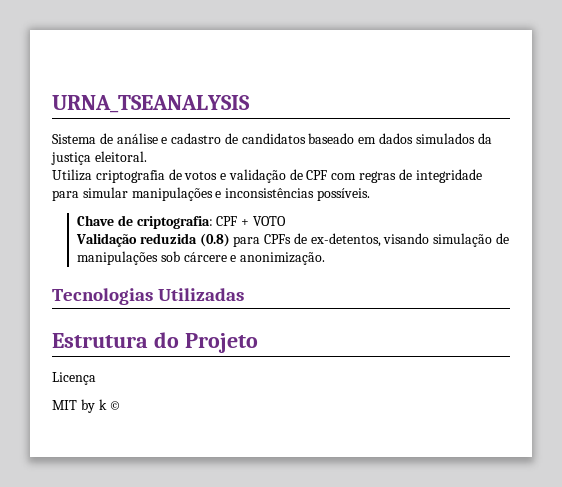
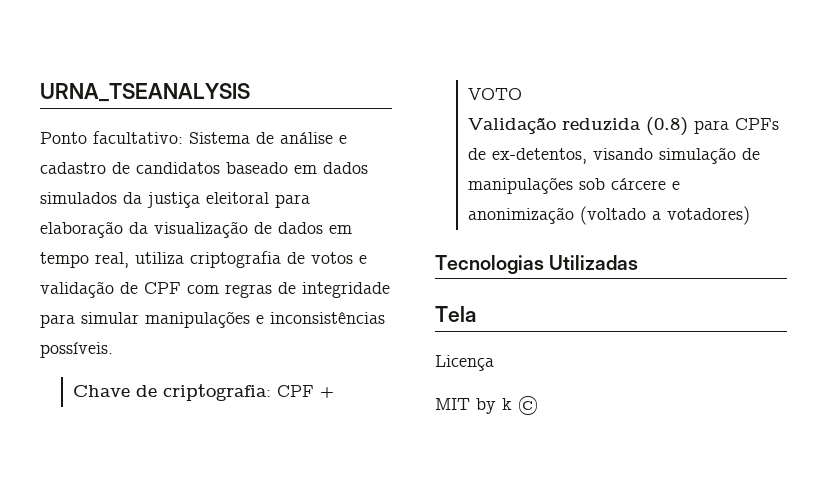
(250, 104) none -> [40,131,183,144] Ponto facultativo:
[94,151,147,162] [52,169,92,181] eleitoral. // Utiliza -> [206,192,310,208] [40,221,352,238] [40,252,184,268] eleitoral para elaboração da visualização de dados em tempo real, utiliza
[240,252,326,265] anonimização. -> [468,206,751,225] anonimização (voltado a votadores)
[52,332,258,353] Estrutura do Projeto -> [435,306,476,322] Tela

